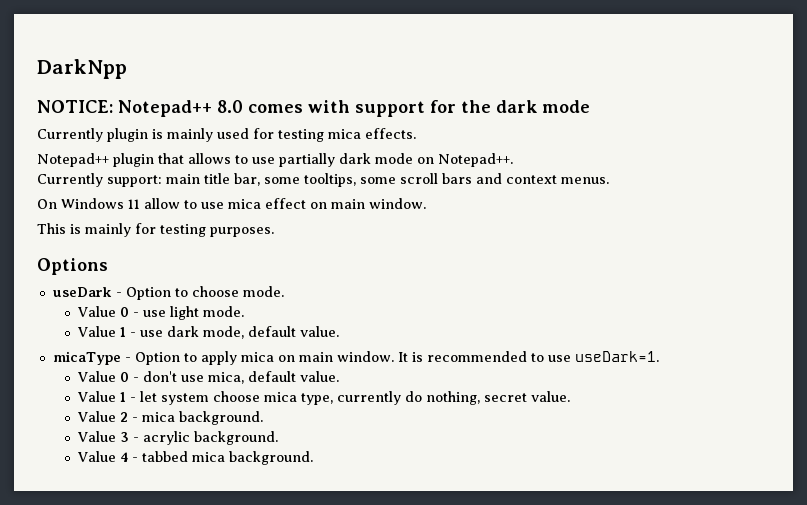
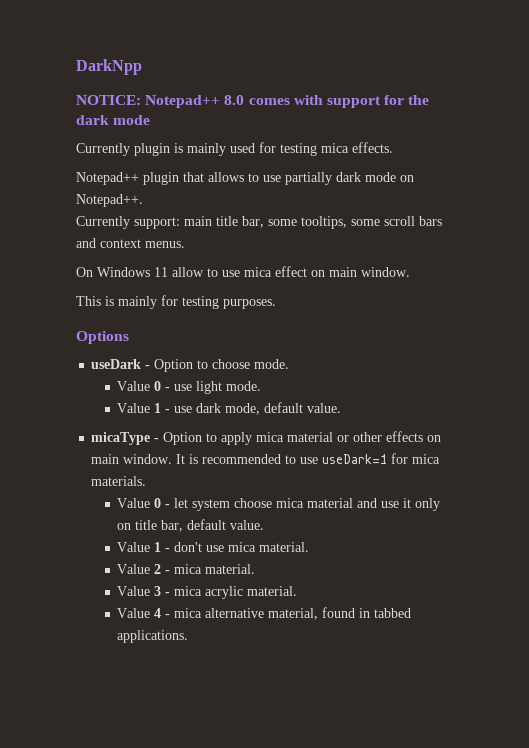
(274, 357) none -> [287,431,424,442] material or other effects
[574,351,659,362] [76,371,244,384] useDark=1. // Value 0 - don't use mica, -> [322,453,441,464] [91,476,147,486] [117,498,441,511] [117,520,184,532] useDark=1 for mica materials. // Value 0 - let system choose mica material and use it only on title bar,
[139,391,570,405] let system choose mica type, currently do nothing, secret value. -> [174,542,310,552] don't use mica material.
[178,411,263,425] background. -> [205,564,256,574] material.
[142,431,278,445] acrylic background. -> [174,586,298,599] mica acrylic material.
[141,451,313,465] tabbed mica background. -> [174,607,412,620] [117,630,189,643] mica alternative material, found in tabbed applications.

